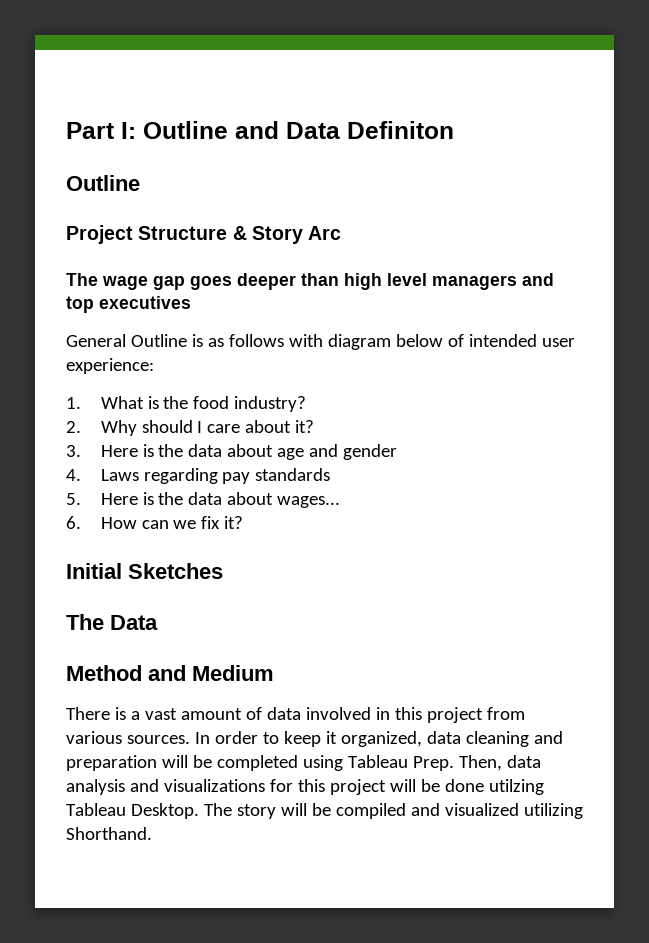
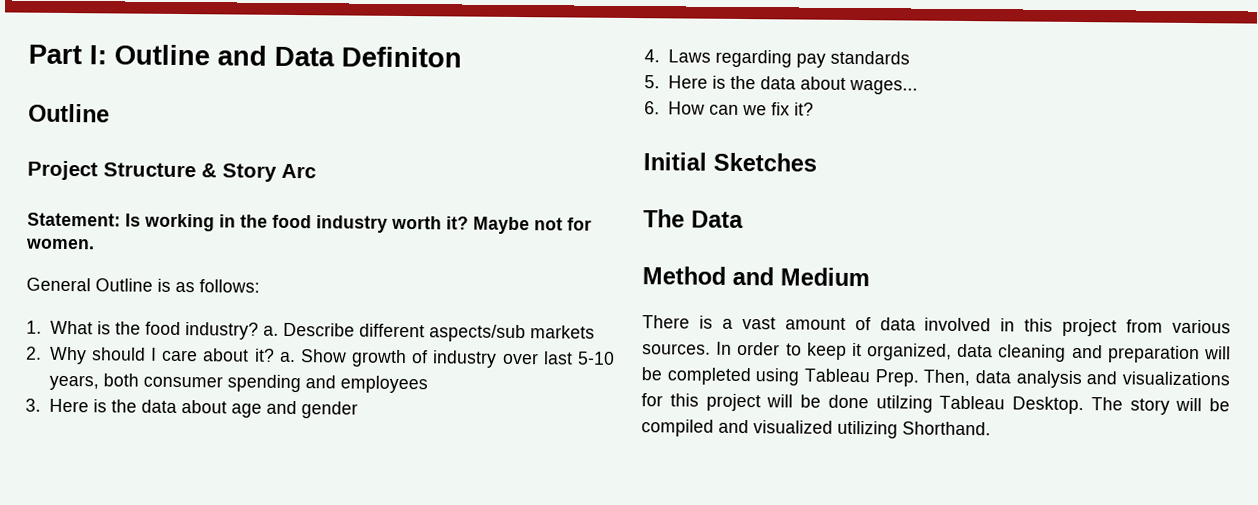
[66,273,554,290] [66,296,191,313] [66,334,575,350] [66,358,154,374] The wage gap goes deeper than high level managers and top executives // General Outline is as follows with diagram below of intended user experience: -> [27,212,592,235] [26,238,95,250] [26,277,260,293] Statement: Is working in the food industry worth it? Maybe not for women. // General Outline is as follows:
(307, 404) none -> [262,322,595,343] a. Describe different aspects/sub markets
(315, 426) none -> [279,349,615,368] [48,373,428,394] a. Show growth of industry over last 5-10 years, both consumer spending and employees

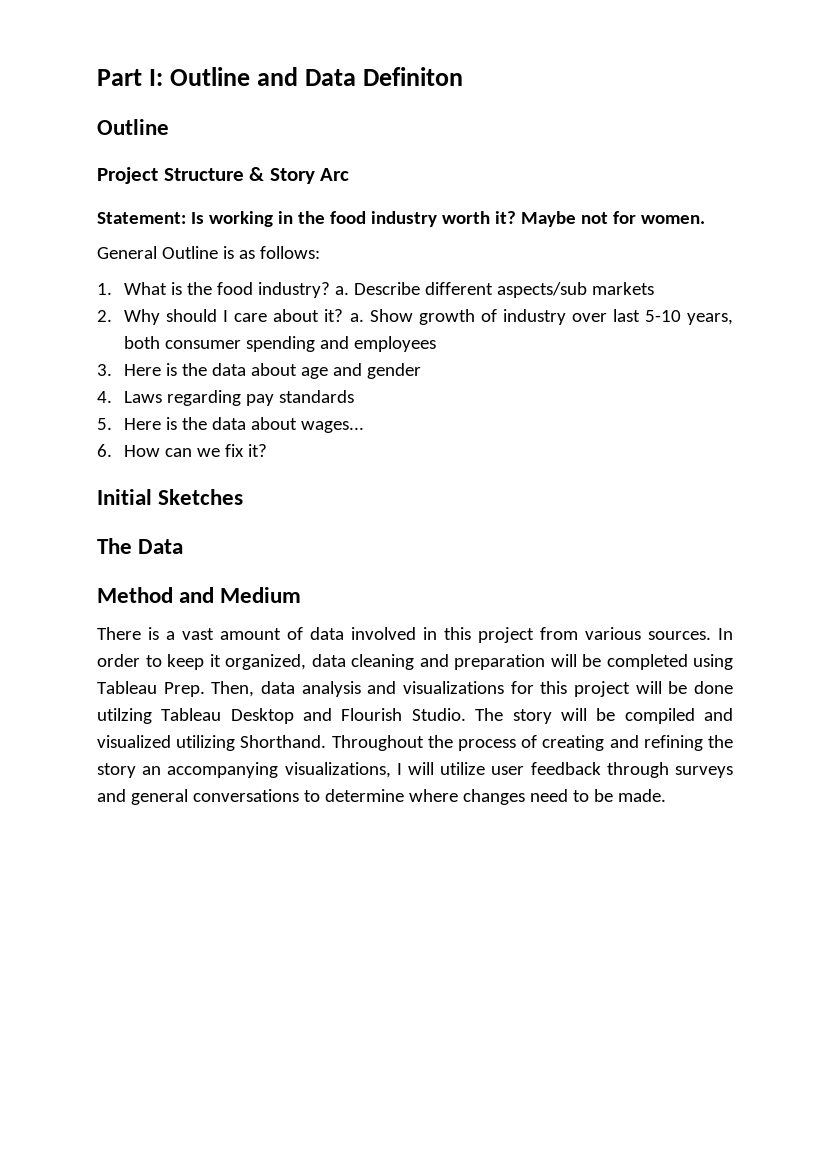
[1012,396,1084,415] Desktop. -> [230,708,466,724] Desktop and Flourish Studio.
(991, 428) none -> [331,735,733,751] [97,762,733,778] [97,789,666,805] Throughout the process of creating and refining the story an accompanying visualizations, I will utilize user feedback through surveys and general conversations to determine where changes need to be made.

